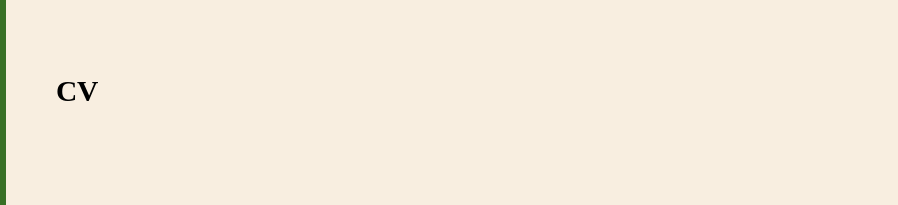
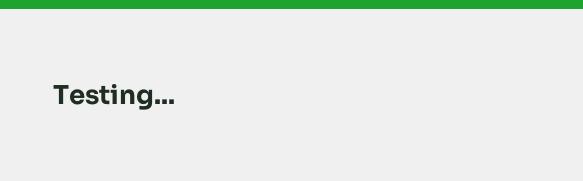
[56,82,98,101] CV -> [53,84,175,110] Testing...

